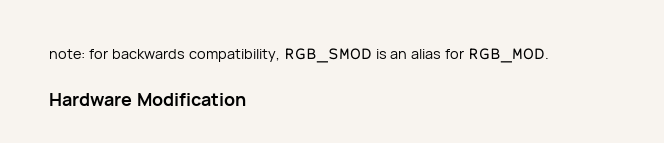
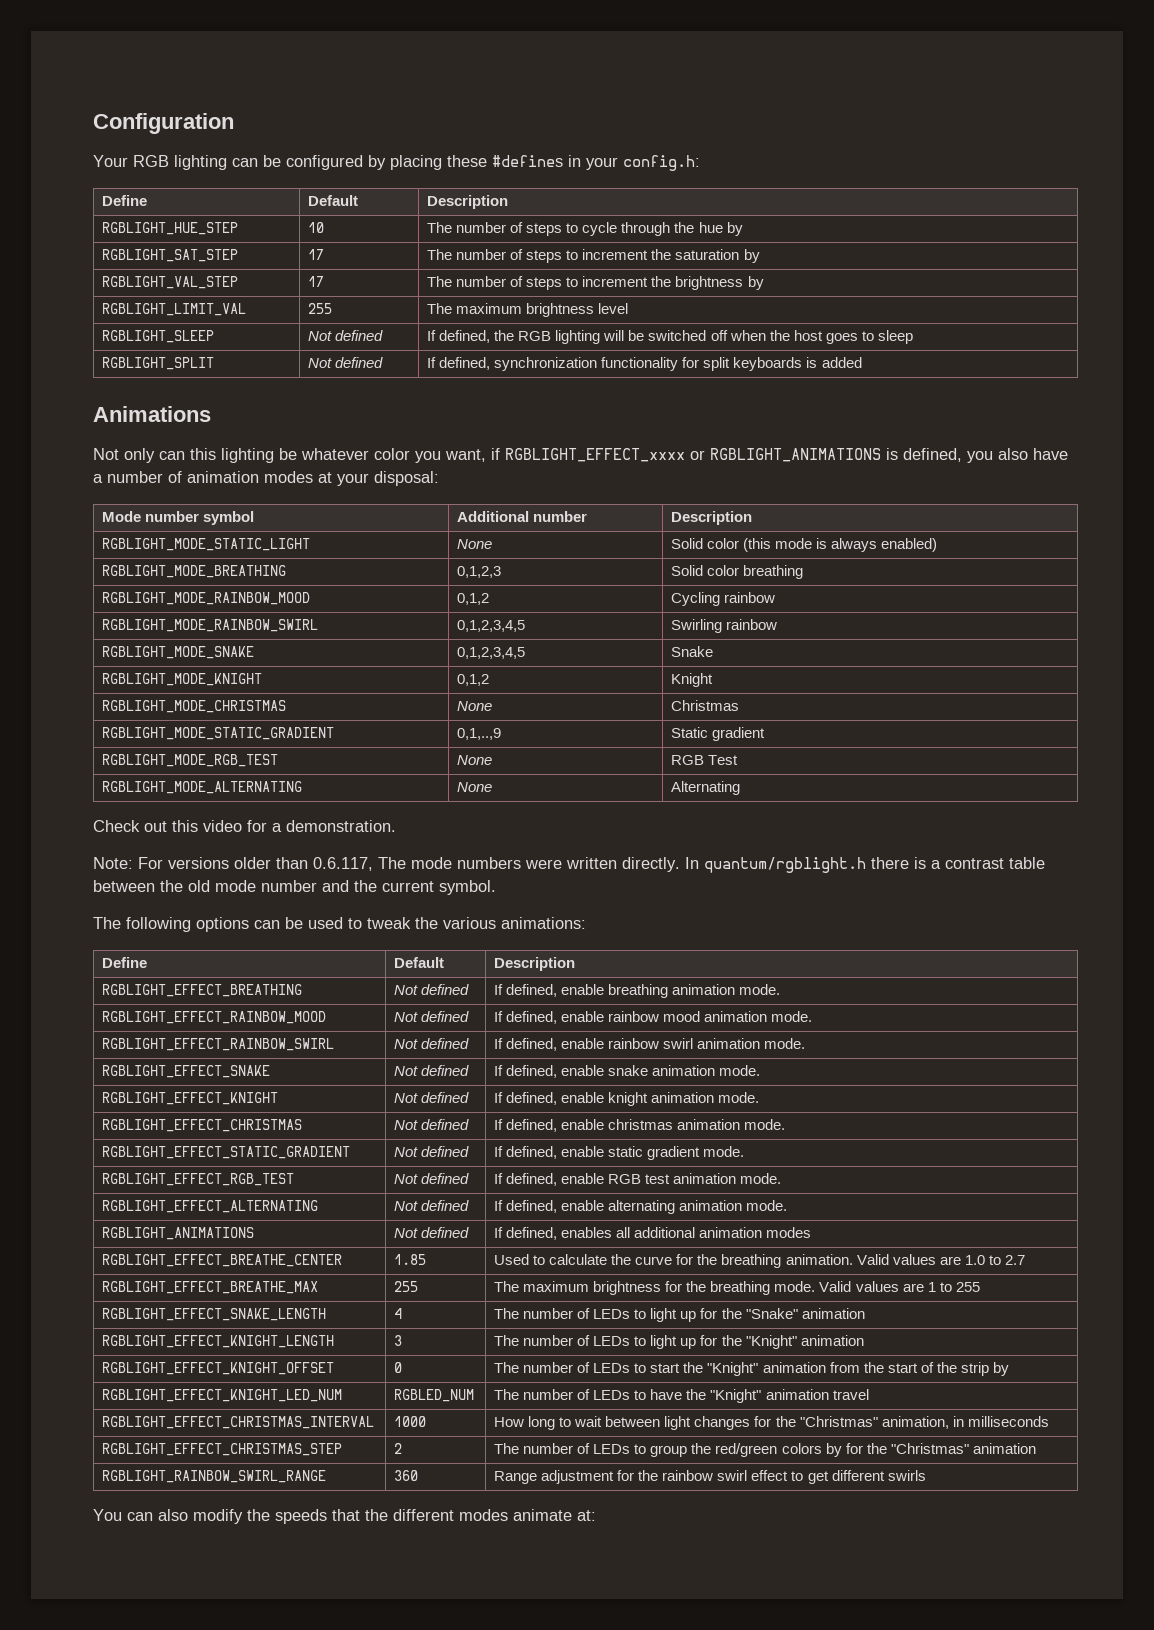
[49,48,550,63] [49,93,246,106] note: for backwards compatibility, RGB_SMOD is an alias for RGB_MOD. // Hardware Modification -> [93,113,234,134] [93,155,700,171] [102,195,148,206] [308,195,359,206] [427,195,509,209] [102,222,239,235] [308,222,325,233] [427,222,743,236] [102,249,239,262] [308,249,325,260] [427,249,760,263] [102,276,239,289] [308,276,325,287] [427,276,764,290] [102,303,247,316] [308,303,333,314] [427,303,629,317] [102,330,215,343] [308,330,384,341] [427,330,913,344] [102,357,215,370] [308,357,384,368] [427,357,862,371] [93,406,211,422] [93,448,1068,463] [93,471,439,486] [102,511,255,525] [457,511,588,522] [671,511,753,525] [102,538,311,551] [457,539,493,549] [671,538,938,552] [102,565,287,578] [457,566,502,578] [671,565,804,579] [102,592,311,605] [457,593,490,605] [671,592,776,606] [102,619,319,632] [457,620,526,632] [671,619,778,633] [102,646,255,659] [457,647,526,659] [671,646,714,657] [102,673,263,686] [457,674,490,686] [671,673,714,687] [102,700,287,713] [457,701,493,711] [671,700,740,711] [102,727,335,740] [457,728,502,740] [671,727,766,741] [102,754,279,767] [457,755,493,765] [671,755,739,765] [102,781,303,794] [457,782,493,792] [671,781,741,795] [93,820,396,832] [93,857,1045,873] [93,880,496,895] [93,917,586,932] [102,957,148,968] [394,957,445,968] [494,957,576,971] [102,984,303,997] [394,984,470,995] [494,984,781,998] [102,1011,327,1024] [394,1011,470,1022] [494,1011,813,1024] [102,1038,335,1051] [394,1038,470,1049] [494,1038,806,1051] [102,1065,271,1078] [394,1065,470,1076] [494,1065,761,1078] [102,1092,279,1105] [394,1092,470,1103] [494,1092,760,1106] [102,1119,303,1132] [394,1119,470,1130] [494,1119,786,1132] [102,1146,351,1159] [394,1146,470,1157] [494,1146,745,1160] [102,1173,295,1186] [394,1173,470,1184] [494,1173,782,1186] [102,1200,319,1213] [394,1200,470,1211] [494,1200,788,1214] [102,1227,255,1240] [394,1227,470,1238] [494,1227,812,1240] [102,1254,343,1267] [394,1254,427,1265] [494,1254,1025,1268] [102,1281,319,1294] [394,1281,419,1292] [494,1281,980,1295] [102,1308,327,1321] [394,1308,403,1319] [494,1308,865,1322] [102,1335,335,1348] [394,1335,403,1346] [494,1335,864,1349] [102,1362,335,1375] [394,1362,403,1373] [494,1362,1009,1376] [102,1389,343,1402] [394,1389,475,1402] [494,1389,869,1403] [102,1416,375,1429] [394,1416,427,1427] [494,1416,1049,1430] [102,1443,343,1456] [394,1443,403,1454] [494,1443,1036,1457] [102,1470,327,1483] [394,1470,419,1481] [494,1470,926,1484] [93,1509,596,1524] Configuration // Your RGB lighting can be configured by placing these #defines in your config.h: // Define | Default | Description // RGBLIGHT_HUE_STEP | 10 | The number of steps to cycle through the hue by // RGBLIGHT_SAT_STEP | 17 | The number of steps to increment the saturation by // RGBLIGHT_VAL_STEP | 17 | The number of steps to increment the brightness by // RGBLIGHT_LIMIT_VAL | 255 | The maximum brightness level // RGBLIGHT_SLEEP | Not defined | If defined, the RGB lighting will be switched off when the host goes to sleep // RGBLIGHT_SPLIT | Not defined | If defined, synchronization functionality for split keyboards is added // Animations // Not only can this lighting be whatever color you want, if RGBLIGHT_EFFECT_xxxx or RGBLIGHT_ANIMATIONS is defined, you also have a number of animation modes at your disposal: // Mode number symbol | Additional number | Description // RGBLIGHT_MODE_STATIC_LIGHT | None | Solid color (this mode is always enabled) // RGBLIGHT_MODE_BREATHING | 0,1,2,3 | Solid color breathing // RGBLIGHT_MODE_RAINBOW_MOOD | 0,1,2 | Cycling rainbow // RGBLIGHT_MODE_RAINBOW_SWIRL | 0,1,2,3,4,5 | Swirling rainbow // RGBLIGHT_MODE_SNAKE | 0,1,2,3,4,5 | Snake // RGBLIGHT_MODE_KNIGHT | 0,1,2 | Knight // RGBLIGHT_MODE_CHRISTMAS | None | Christmas // RGBLIGHT_MODE_STATIC_GRADIENT | 0,1,..,9 | Static gradient // RGBLIGHT_MODE_RGB_TEST | None | RGB Test // RGBLIGHT_MODE_ALTERNATING | None | Alternating // Check out this video for a demonstration. // Note: For versions older than 0.6.117, The mode numbers were written directly. In quantum/rgblight.h there is a contrast table between the old mode number and the current symbol. // The following options can be used to tweak the various animations: // Define | Default | Description // RGBLIGHT_EFFECT_BREATHING | Not defined | If defined, enable breathing animation mode. // RGBLIGHT_EFFECT_RAINBOW_MOOD | Not defined | If defined, enable rainbow mood animation mode. // RGBLIGHT_EFFECT_RAINBOW_SWIRL | Not defined | If defined, enable rainbow swirl animation mode. // RGBLIGHT_EFFECT_SNAKE | Not defined | If defined, enable snake animation mode. // RGBLIGHT_EFFECT_KNIGHT | Not defined | If defined, enable knight animation mode. // RGBLIGHT_EFFECT_CHRISTMAS | Not defined | If defined, enable christmas animation mode. // RGBLIGHT_EFFECT_STATIC_GRADIENT | Not defined | If defined, enable static gradient mode. // RGBLIGHT_EFFECT_RGB_TEST | Not defined | If defined, enable RGB test animation mode. // RGBLIGHT_EFFECT_ALTERNATING | Not defined | If defined, enable alternating animation mode. // RGBLIGHT_ANIMATIONS | Not defined | If defined, enables all additional animation modes // RGBLIGHT_EFFECT_BREATHE_CENTER | 1.85 | Used to calculate the curve for the breathing animation. Valid values are 1.0 to 2.7 // RGBLIGHT_EFFECT_BREATHE_MAX | 255 | The maximum brightness for the breathing mode. Valid values are 1 to 255 // RGBLIGHT_EFFECT_SNAKE_LENGTH | 4 | The number of LEDs to light up for the "Snake" animation // RGBLIGHT_EFFECT_KNIGHT_LENGTH | 3 | The number of LEDs to light up for the "Knight" animation // RGBLIGHT_EFFECT_KNIGHT_OFFSET | 0 | The number of LEDs to start the "Knight" animation from the start of the strip by // RGBLIGHT_EFFECT_KNIGHT_LED_NUM | RGBLED_NUM | The number of LEDs to have the "Knight" animation travel // RGBLIGHT_EFFECT_CHRISTMAS_INTERVAL | 1000 | How long to wait between light changes for the "Christmas" animation, in milliseconds // RGBLIGHT_EFFECT_CHRISTMAS_STEP | 2 | The number of LEDs to group the red/green colors by for the "Christmas" animation // RGBLIGHT_RAINBOW_SWIRL_RANGE | 360 | Range adjustment for the rainbow swirl effect to get different swirls // You can also modify the speeds that the different modes animate at:

